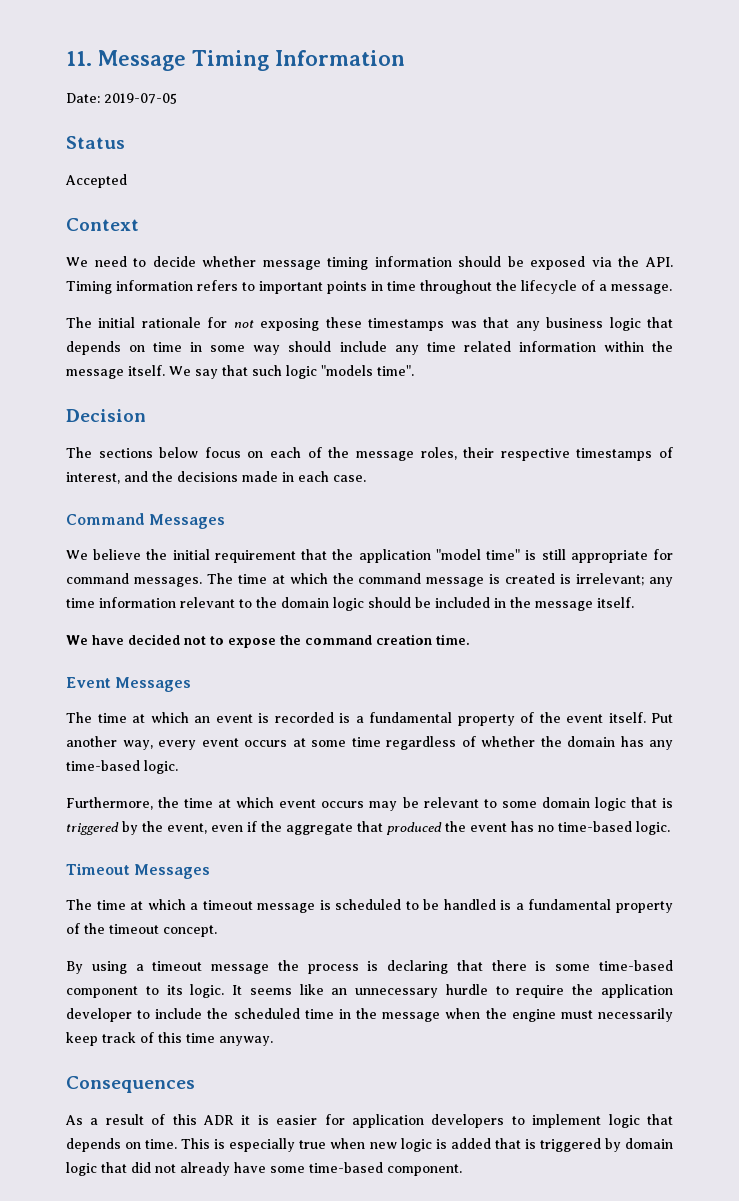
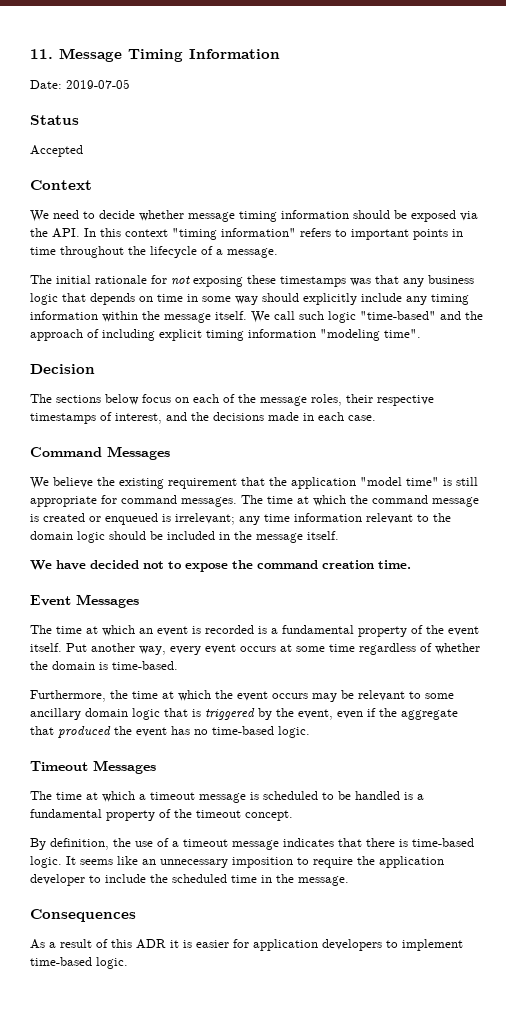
[66,280,193,294] Timing information -> [84,228,296,240] In this context "timing information"
(332, 346) none -> [303,293,357,305] explicitly
[426,341,511,352] time related -> [431,294,469,305] timing
[195,365,373,379] say that such logic "models -> [274,311,483,323] [30,329,380,341] call such logic "time-based" and the approach of including explicit timing information "modeling
[172,549,210,560] initial -> [119,478,164,489] existing
(556, 578) none -> [89,513,158,525] or enqueued
[620,736,673,750] [66,760,178,774] has any time-based logic. -> [99,661,178,670] is time-based.
(275, 802) none -> [215,690,233,699] the
(537, 804) none -> [30,708,81,720] ancillary
[91,960,673,974] [66,985,183,998] using a timeout message the process is declaring that there is some time-based component to its -> [50,838,474,850] definition, the use of a timeout message indicates that there is time-based
[445,984,488,995] hurdle -> [232,857,293,868] imposition
[382,1008,673,1022] [66,1032,273,1046] message when the engine must necessarily keep track of this time anyway. -> [298,876,349,886] message.
[608,1114,673,1128] [66,1138,673,1152] [66,1162,462,1176] logic that depends on time. This is especially true when new logic is added that is triggered by domain logic that did not already have some time-based component. -> [30,957,128,969] time-based logic.

